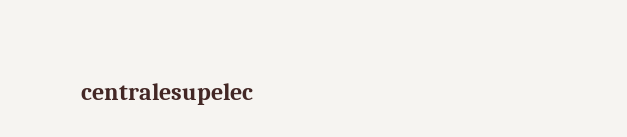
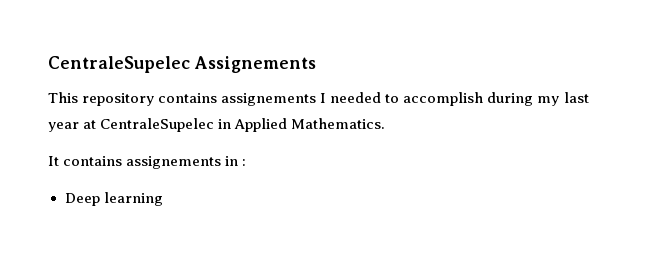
[81,83,253,105] centralesupelec -> [48,56,316,73] [48,92,589,106] [48,118,386,132] [48,156,247,169] [64,192,163,206] CentraleSupelec Assignements // This repository contains assignements I needed to accomplish during my last year at CentraleSupelec in Applied Mathematics. // It contains assignements in : // Deep learning

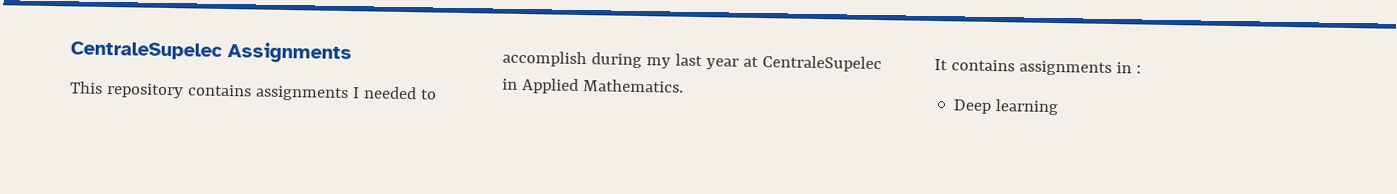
[48,56,316,73] CentraleSupelec Assignements -> [70,41,352,65] CentraleSupelec Assignments
[221,93,317,106] assignements -> [254,85,349,102] assignments
[126,156,222,169] assignements -> [1018,60,1112,76] assignments

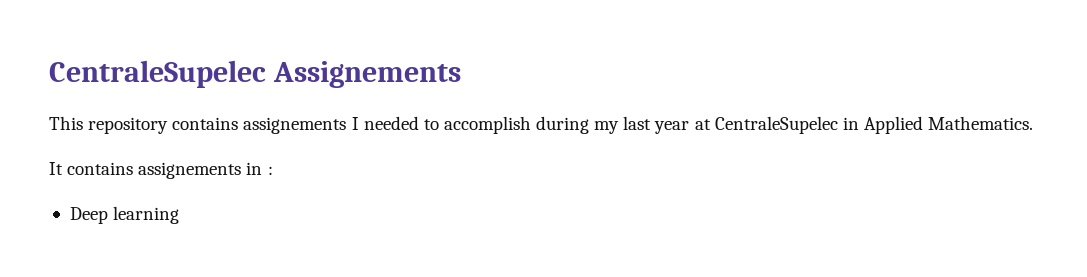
[70,41,352,65] CentraleSupelec Assignments -> [49,60,461,88] CentraleSupelec Assignements
[254,85,349,102] assignments -> [243,117,347,134] assignements
[1018,60,1112,76] assignments -> [138,162,242,179] assignements

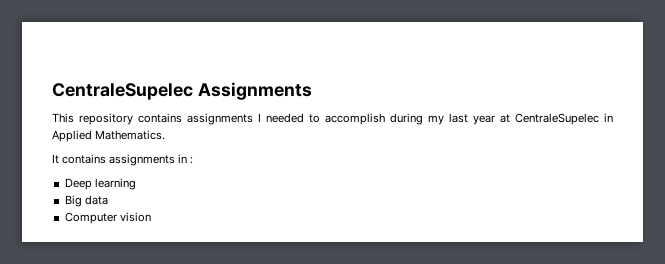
[49,60,461,88] CentraleSupelec Assignements -> [52,82,312,100] CentraleSupelec Assignments
[243,117,347,134] assignements -> [187,113,253,125] assignments
[138,162,242,179] assignements -> [109,154,176,166] assignments
(180, 215) none -> [64,195,108,207] [64,212,151,224] // Big data // Computer vision

